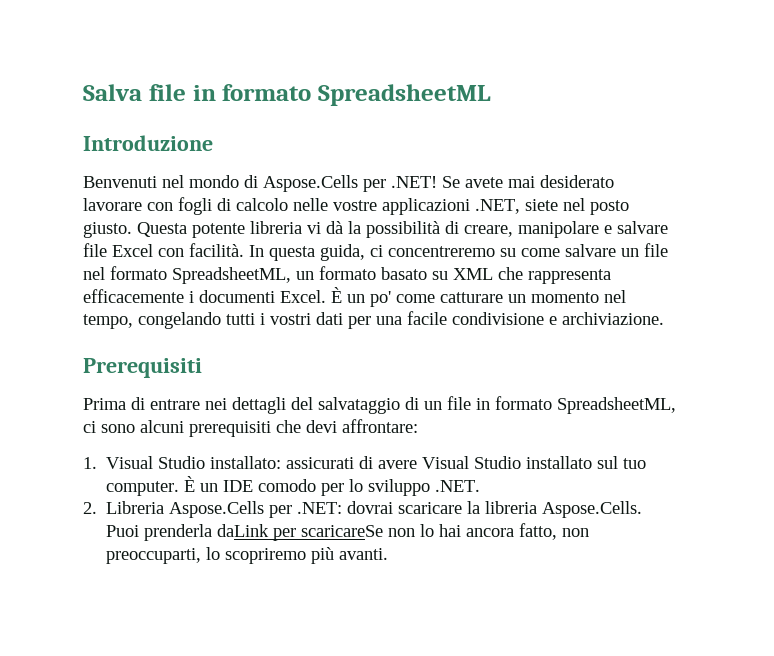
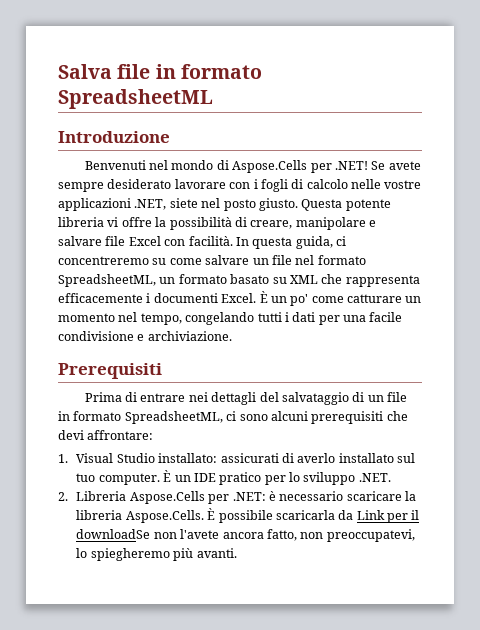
[508,176,535,188] mai -> [58,182,104,192] sempre
(173, 206) none -> [253,179,258,189] i
[326,221,343,234] dà -> [121,217,152,227] offre
[270,313,311,325] vostri -> (289, 317) none
[378,456,522,469] avere Visual Studio -> [297,453,336,463] averlo
[258,479,317,492] comodo -> [219,472,262,485] pratico
[347,501,394,514] dovrai -> [268,491,344,501] è necessario
[106,523,590,541] [106,547,307,564] Puoi prenderla daLink per scaricareSe non lo hai ancora fatto, non preoccuparti, lo scopriremo -> [207,508,420,523] [76,529,415,542] [76,548,170,561] È possibile scaricarla da Link per il downloadSe non l'avete ancora fatto, non preoccupatevi, lo spiegheremo

